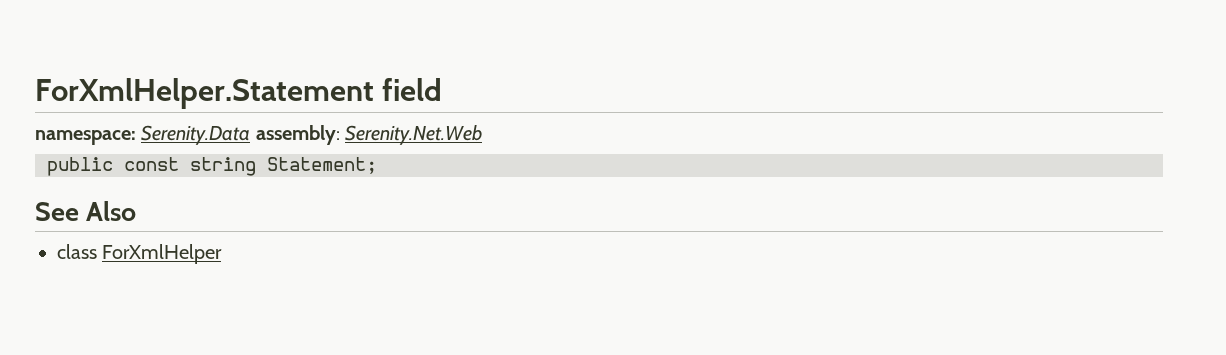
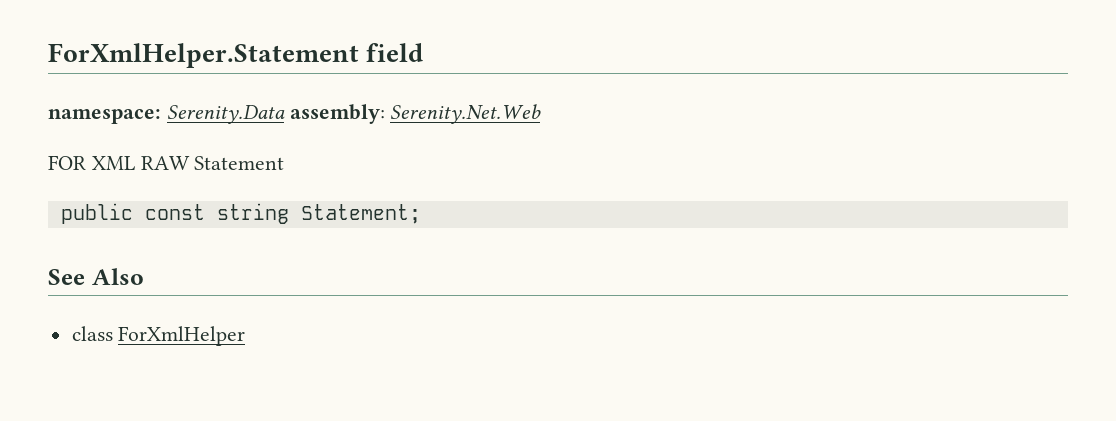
(483, 135) none -> [48,155,285,170] // FOR XML RAW Statement

